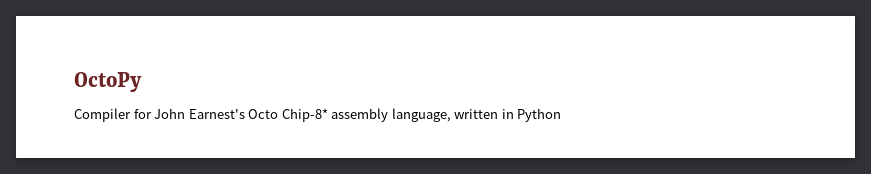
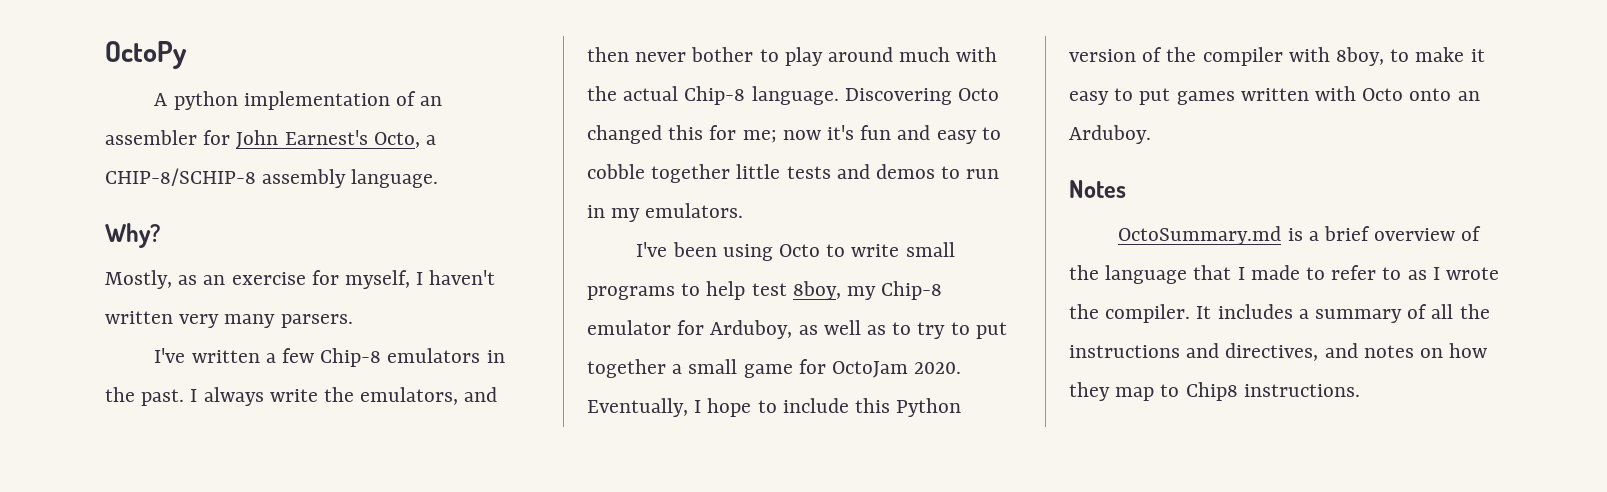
[74,108,562,122] Compiler for John Earnest's Octo Chip-8* assembly language, written in Python -> [154,91,443,110] [105,130,437,149] [105,168,439,188] [105,223,160,248] [105,270,496,289] [105,311,353,328] [154,348,505,367] [105,387,498,406] [587,47,998,66] [587,86,1000,105] [587,125,1001,144] [587,164,1000,183] [587,203,744,222] [636,242,955,261] [587,281,943,300] [587,320,1007,339] [587,359,962,378] [587,398,962,417] [1069,47,1485,66] [1069,86,1480,105] [1069,125,1151,144] [1069,180,1126,198] [1118,226,1482,245] [1069,265,1500,284] [1069,304,1490,323] [1069,343,1488,361] [1069,382,1360,401] A python implementation of an assembler for John Earnest's Octo, a CHIP-8/SCHIP-8 assembly language. // Why? // Mostly, as an exercise for myself, I haven't written very many parsers. // I've written a few Chip-8 emulators in the past. I always write the emulators, and then never bother to play around much with the actual Chip-8 language. Discovering Octo changed this for me; now it's fun and easy to cobble together little tests and demos to run in my emulators. // I've been using Octo to write small programs to help test 8boy, my Chip-8 emulator for Arduboy, as well as to try to put together a small game for OctoJam 2020. Eventually, I hope to include this Python version of the compiler with 8boy, to make it easy to put games written with Octo onto an Arduboy. // Notes // OctoSummary.md is a brief overview of the language that I made to refer to as I wrote the compiler. It includes a summary of all the instructions and directives, and notes on how they map to Chip8 instructions.

